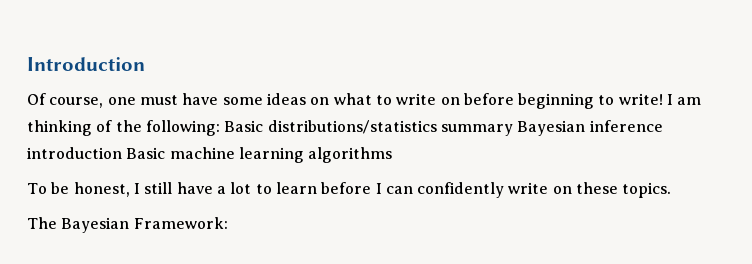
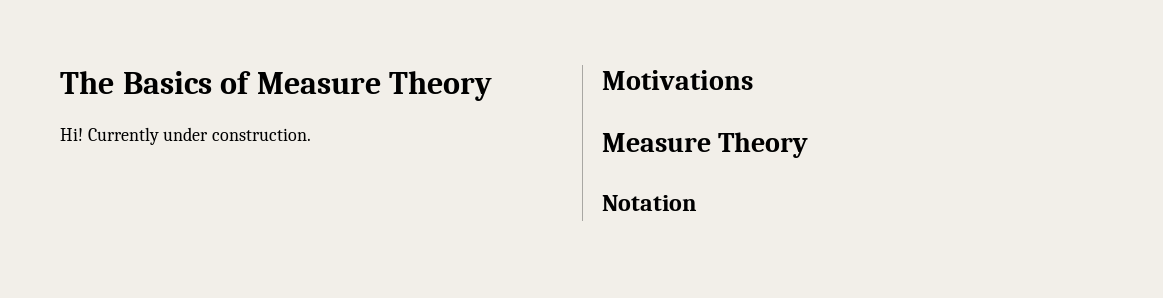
[27,57,145,71] [27,93,702,109] [27,120,663,136] [27,147,393,163] [27,182,672,198] [27,217,228,233] Introduction // Of course, one must have some ideas on what to write on before beginning to write! I am thinking of the following: Basic distributions/statistics summary Bayesian inference introduction Basic machine learning algorithms // To be honest, I still have a lot to learn before I can confidently write on these topics. // The Bayesian Framework: -> [60,71,493,101] [60,127,312,145] [602,70,753,90] [602,132,809,158] [602,195,697,211] The Basics of Measure Theory // Hi! Currently under construction. // Motivations // Measure Theory // Notation

